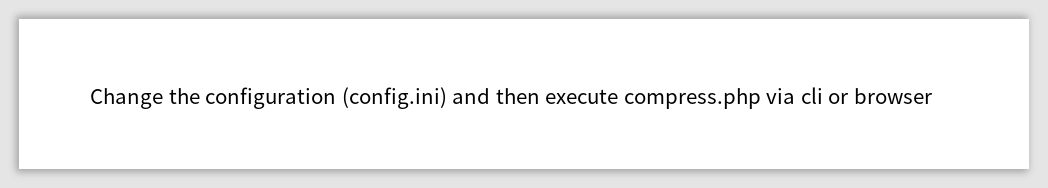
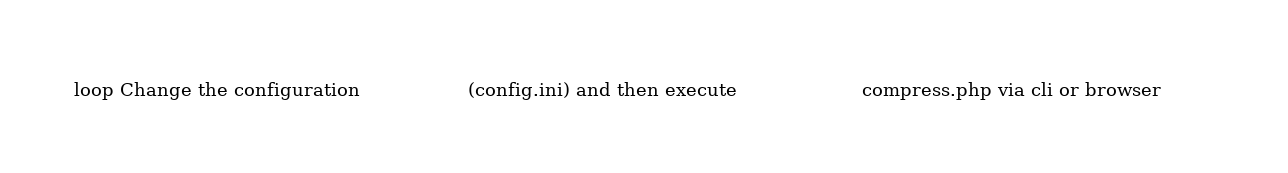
(90, 98) none -> [74,82,114,100] loop

